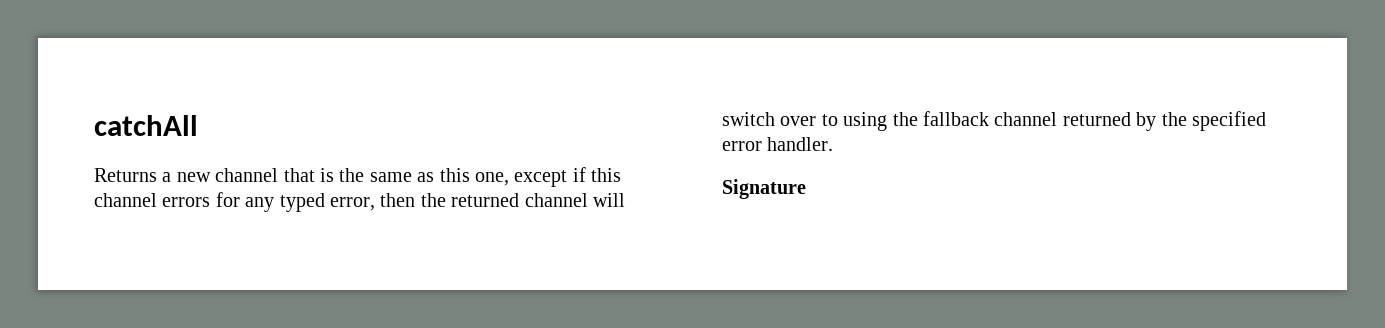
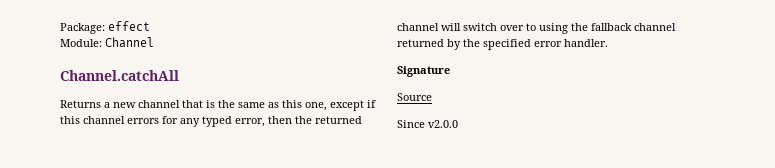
[94,115,198,136] catchAll -> [60,21,150,34] [60,37,154,48] [60,70,179,81] Package: effect // Module: Channel // Channel.catchAll
(806, 189) none -> [397,93,432,101] [397,120,458,128] // Source // Since v2.0.0

